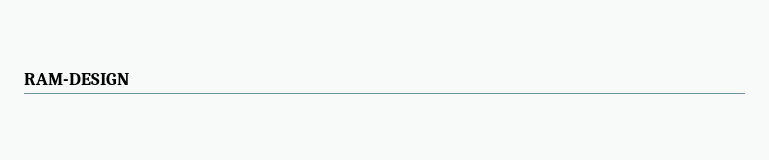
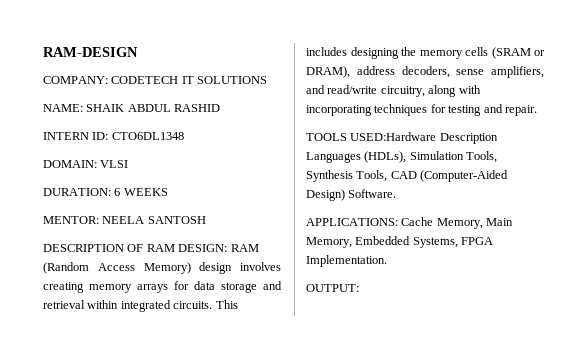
(129, 79) none -> [43,76,268,84] [43,104,221,112] [43,132,184,140] [43,160,129,168] [43,188,168,196] [43,216,206,224] [43,244,259,252] [43,262,281,274] [43,281,282,293] [43,300,238,312] [306,47,545,59] [306,66,544,78] [306,85,481,97] [306,104,537,116] [306,132,498,144] [306,151,498,163] [306,170,509,182] [306,189,397,201] [306,217,514,229] [306,236,494,248] [306,255,387,267] [306,284,359,292] // COMPANY: CODETECH IT SOLUTIONS // NAME: SHAIK ABDUL RASHID // INTERN ID: CTO6DL1348 // DOMAIN: VLSI // DURATION: 6 WEEKS // MENTOR: NEELA SANTOSH // DESCRIPTION OF RAM DESIGN: RAM (Random Access Memory) design involves creating memory arrays for data storage and retrieval within integrated circuits. This includes designing the memory cells (SRAM or DRAM), address decoders, sense amplifiers, and read/write circuitry, along with incorporating techniques for testing and repair. // TOOLS USED:Hardware Description Languages (HDLs), Simulation Tools, Synthesis Tools, CAD (Computer-Aided Design) Software. // APPLICATIONS: Cache Memory, Main Memory, Embedded Systems, FPGA Implementation. // OUTPUT:

